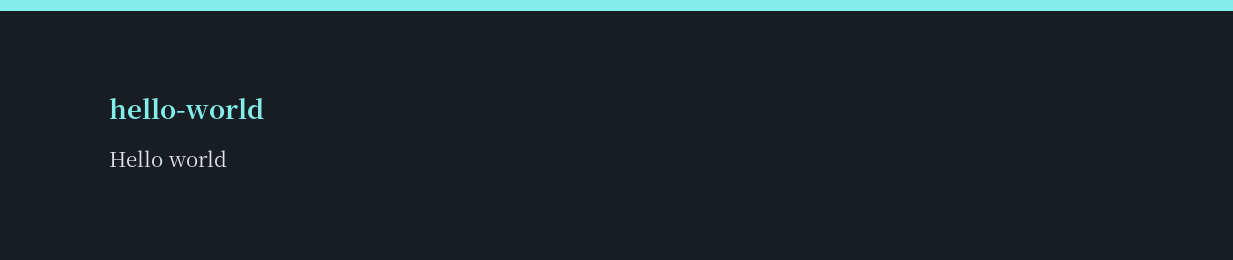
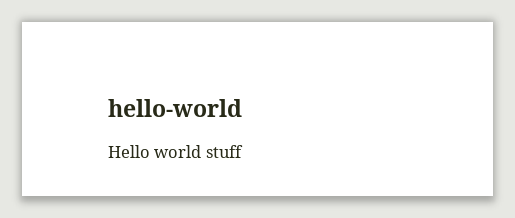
(227, 158) none -> [205,145,243,158] stuff

